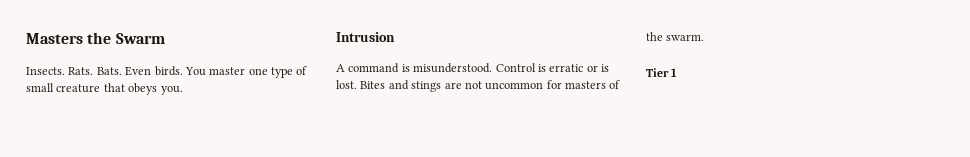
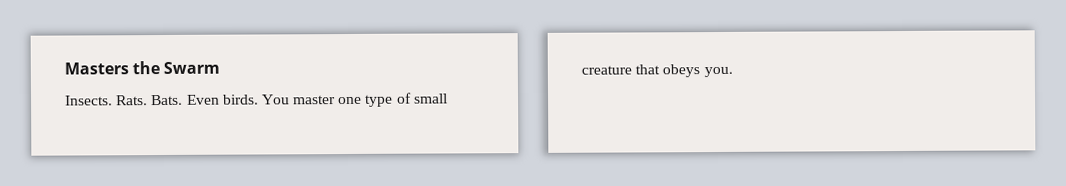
[336,32,395,42] [336,63,609,73] [336,80,621,92] [646,32,705,41] [646,68,678,77] // Intrusion // A command is misunderstood. Control is erratic or is lost. Bites and stings are not uncommon for masters of the swarm. // Tier 1 -> (733, 72) none

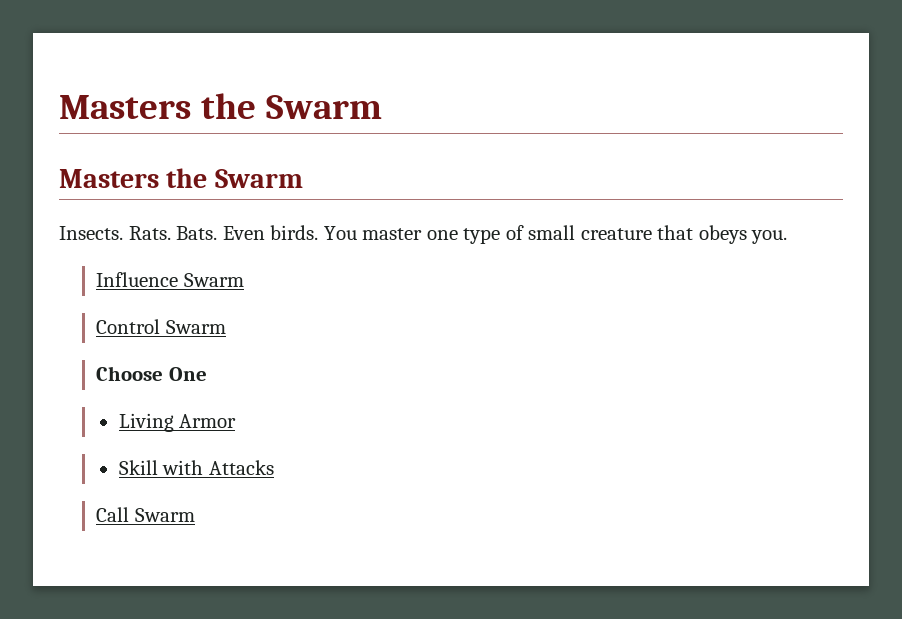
[64,61,221,75] Masters the Swarm -> [59,93,382,119] [59,168,303,188] Masters the Swarm // Masters the Swarm
(733, 72) none -> [96,272,244,287] [96,319,226,334] [96,366,207,381] [118,413,237,432] [118,460,274,475] [96,507,195,522] // Influence Swarm // Control Swarm // Choose One // Living Armor // Skill with Attacks // Call Swarm

